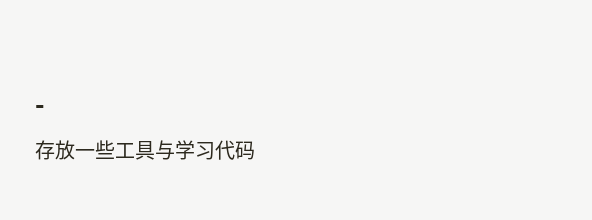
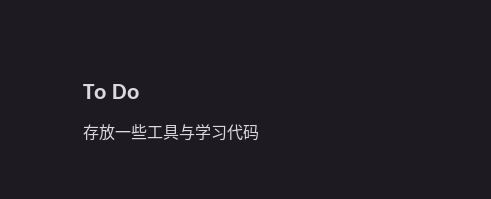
[35,105,45,114] - -> [83,84,140,99] To Do

